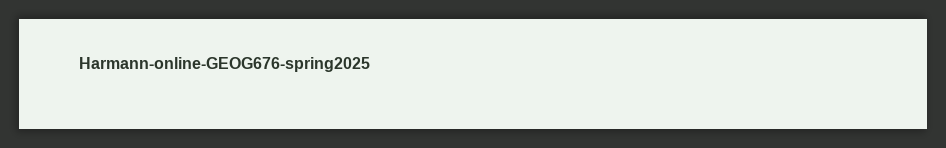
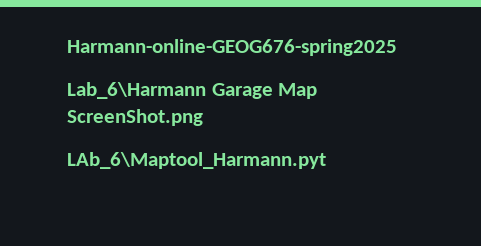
(370, 64) none -> [67,82,318,99] [67,109,203,126] [67,152,326,169] // Lab_6\Harmann Garage Map ScreenShot.png // LAb_6\Maptool_Harmann.pyt

